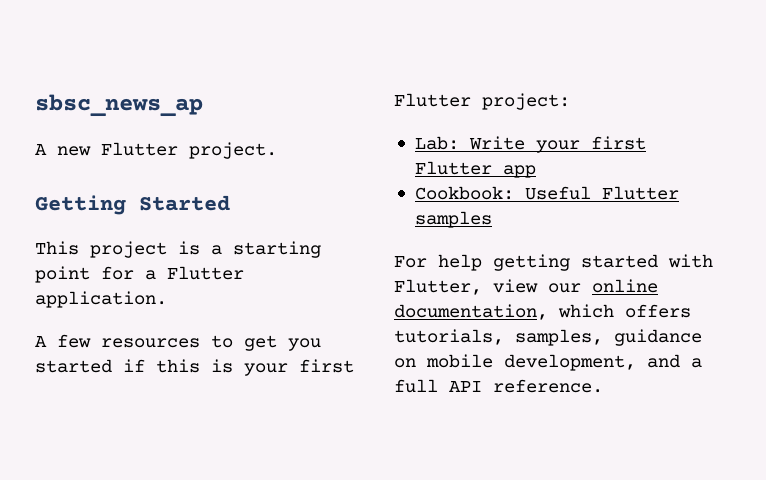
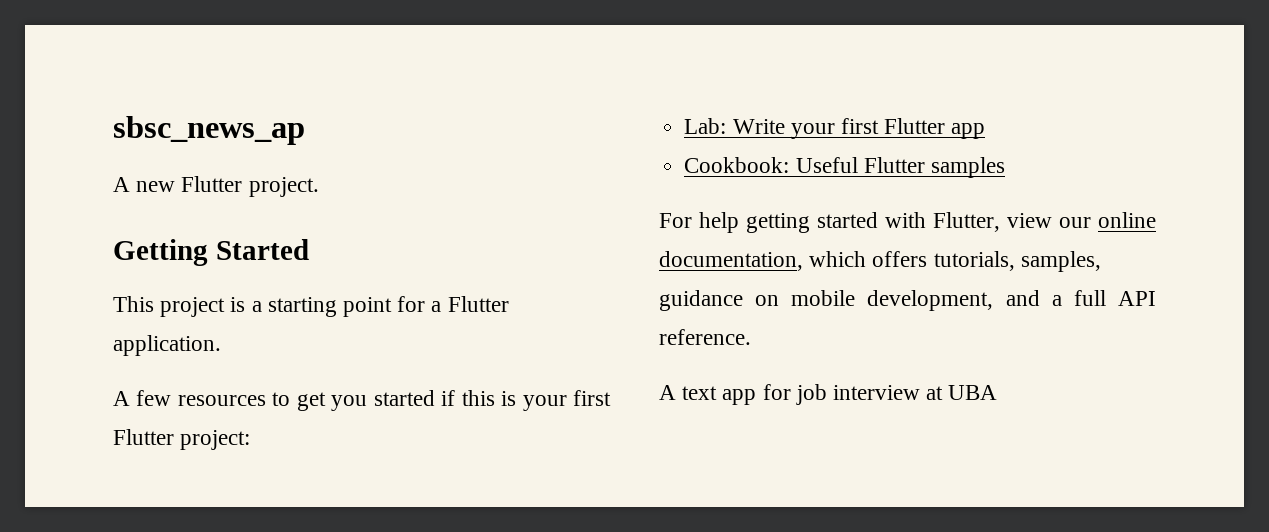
(603, 386) none -> [659,384,998,405] // A text app for job interview at UBA

